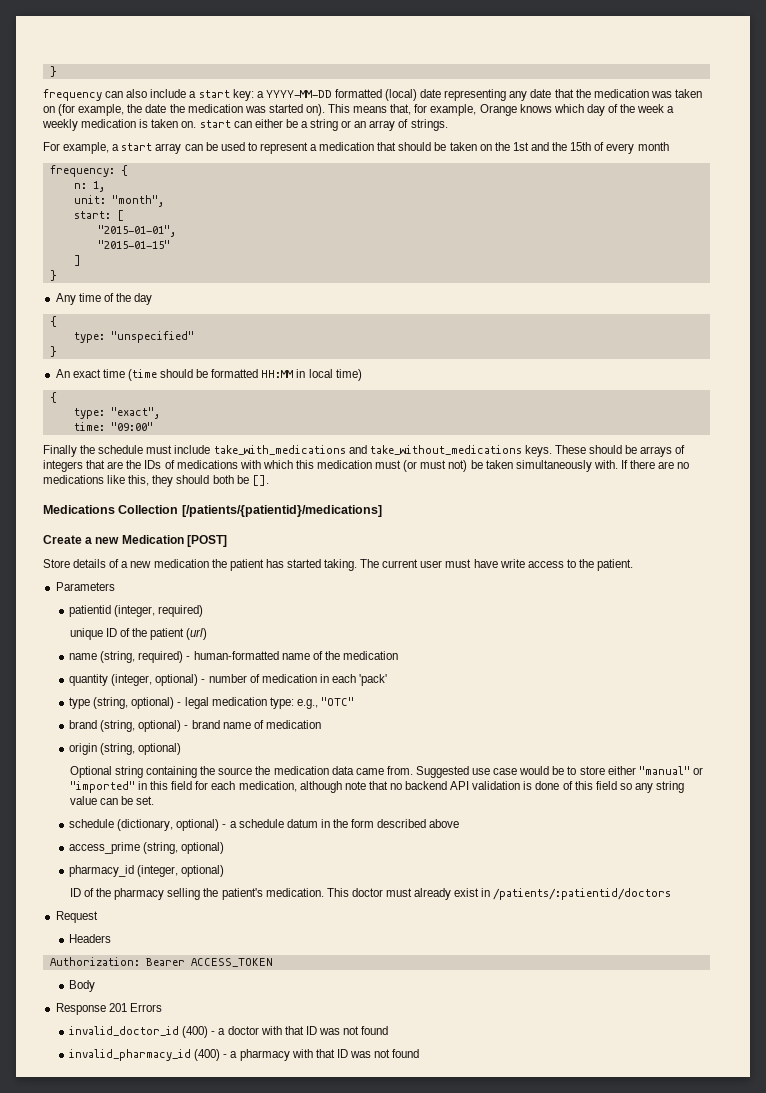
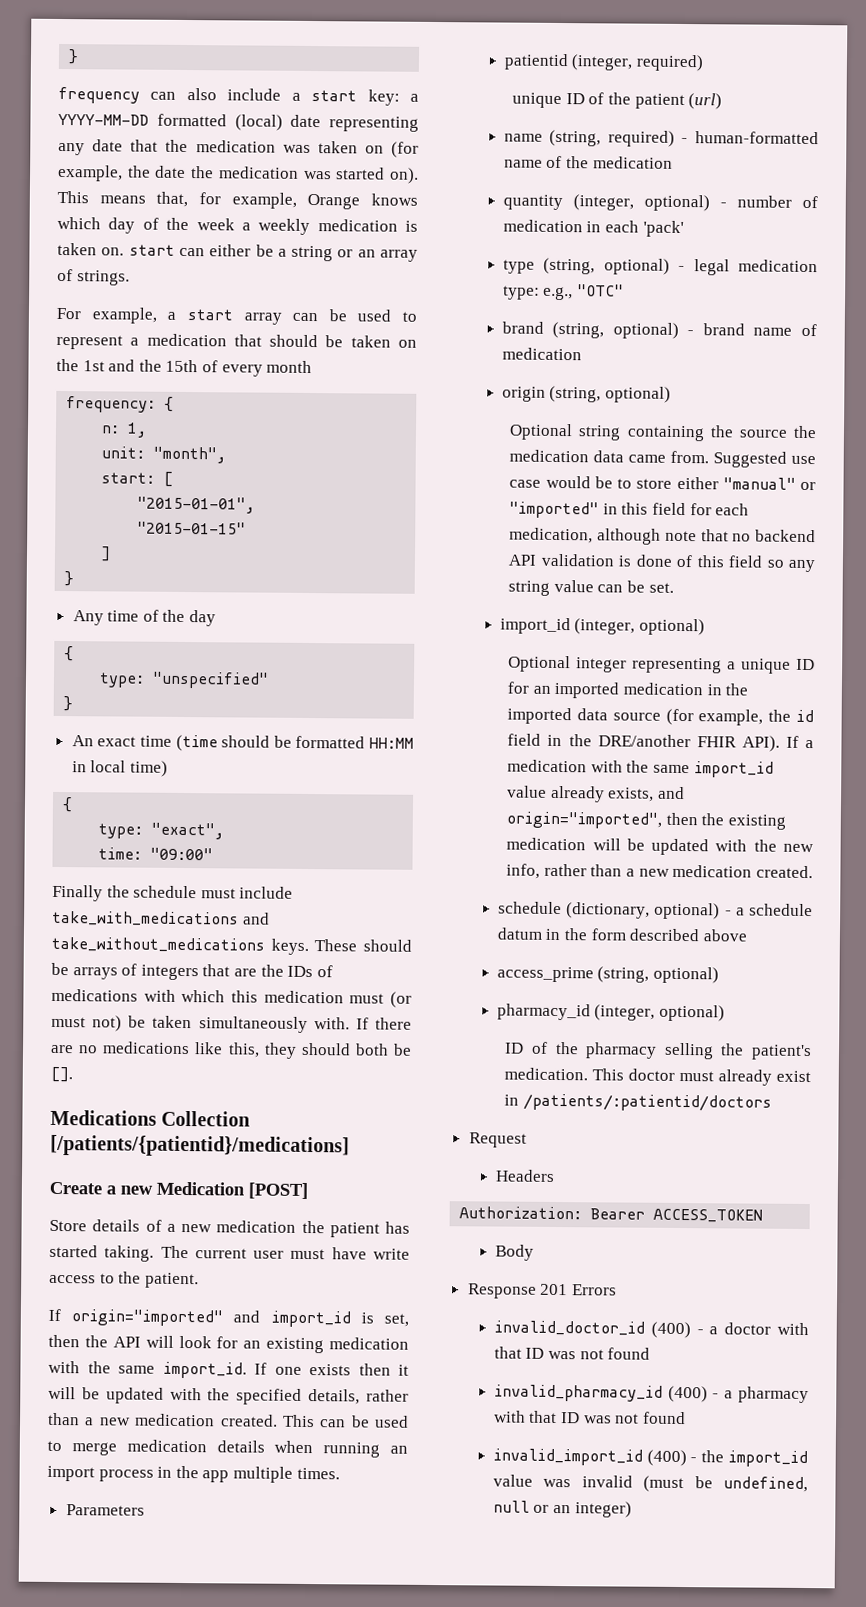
(634, 565) none -> [48,1308,409,1328] [48,1334,409,1354] [48,1360,409,1379] [48,1386,409,1405] [47,1412,409,1428] [47,1439,408,1458] [47,1465,340,1483] // If origin="imported" and import_id is set, then the API will look for an existing medication with the same import_id. If one exists then it will be updated with the specified details, rather than a new medication created. This can be used to merge medication details when running an import process in the app multiple times.
(155, 800) none -> [499,617,706,636] [508,655,815,674] [507,681,749,699] [507,707,814,726] [507,733,814,752] [507,759,774,778] [507,785,686,803] [506,811,787,830] [506,837,814,856] [506,863,813,879] // import_id (integer, optional) // Optional integer representing a unique ID for an imported medication in the imported data source (for example, the id field in the DRE/another FHIR API). If a medication with the same import_id value already exists, and origin="imported", then the existing medication will be updated with the new info, rather than a new medication created.
(420, 1053) none -> [492,1448,808,1468] [492,1474,808,1493] [492,1500,632,1518] // invalid_import_id (400) - the import_id value was invalid (must be undefined, null or an integer)

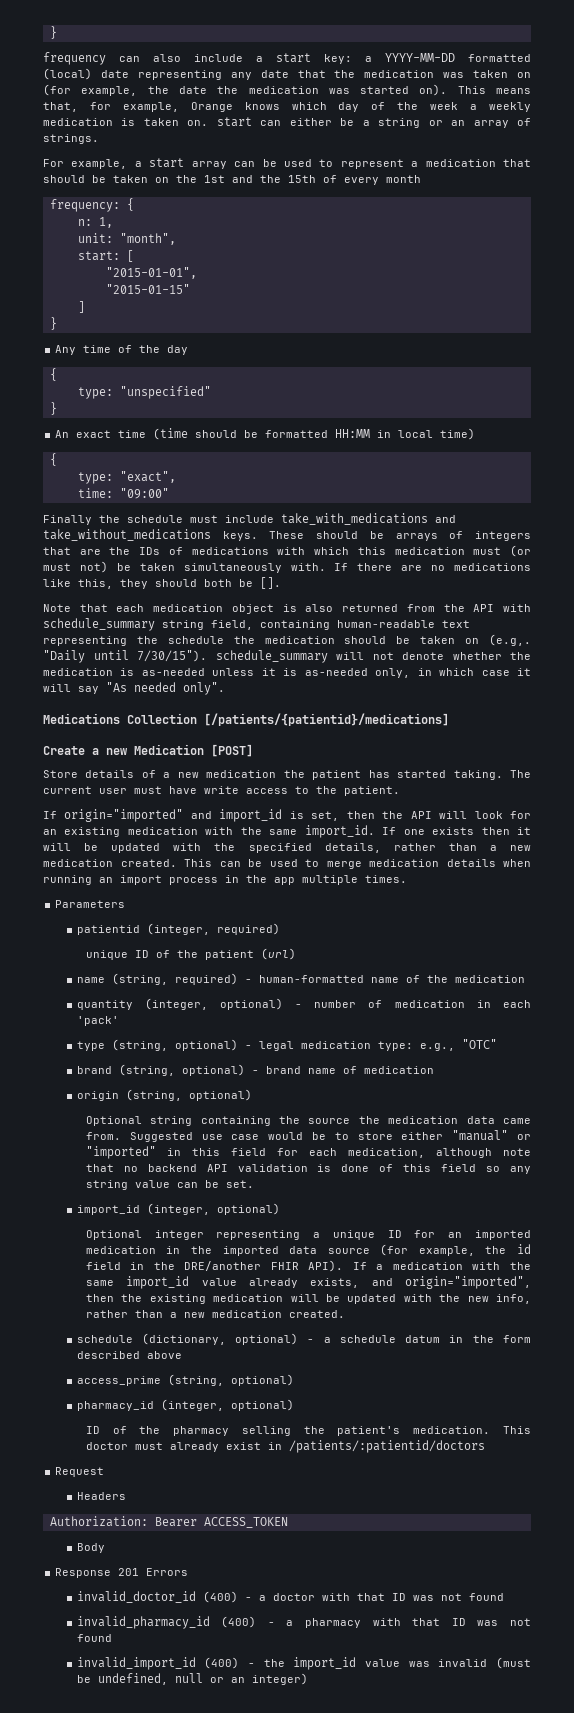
(73, 1074) none -> [43,604,531,614] [43,618,470,631] [43,634,532,646] [43,650,531,663] [43,668,531,678] [43,682,225,695] // Note that each medication object is also returned from the API with schedule_summary string field, containing human-readable text representing the schedule the medication should be taken on (e.g,. "Daily until 7/30/15"). schedule_summary will not denote whether the medication is as-needed unless it is as-needed only, in which case it will say "As needed only".

